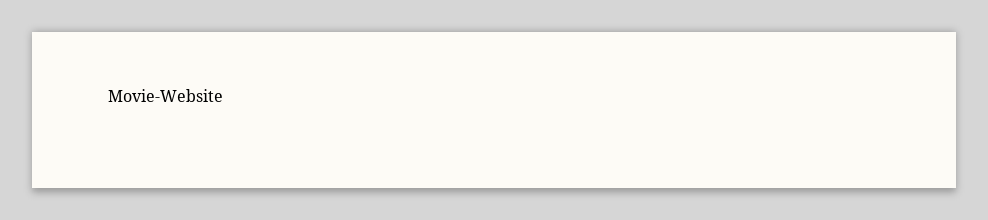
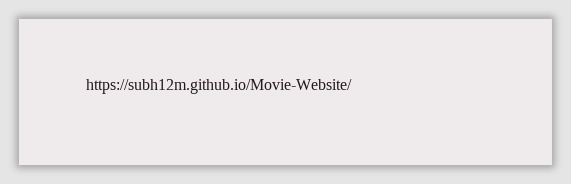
[108,89,223,102] Movie-Website -> [86,79,352,94] https://subh12m.github.io/Movie-Website/

